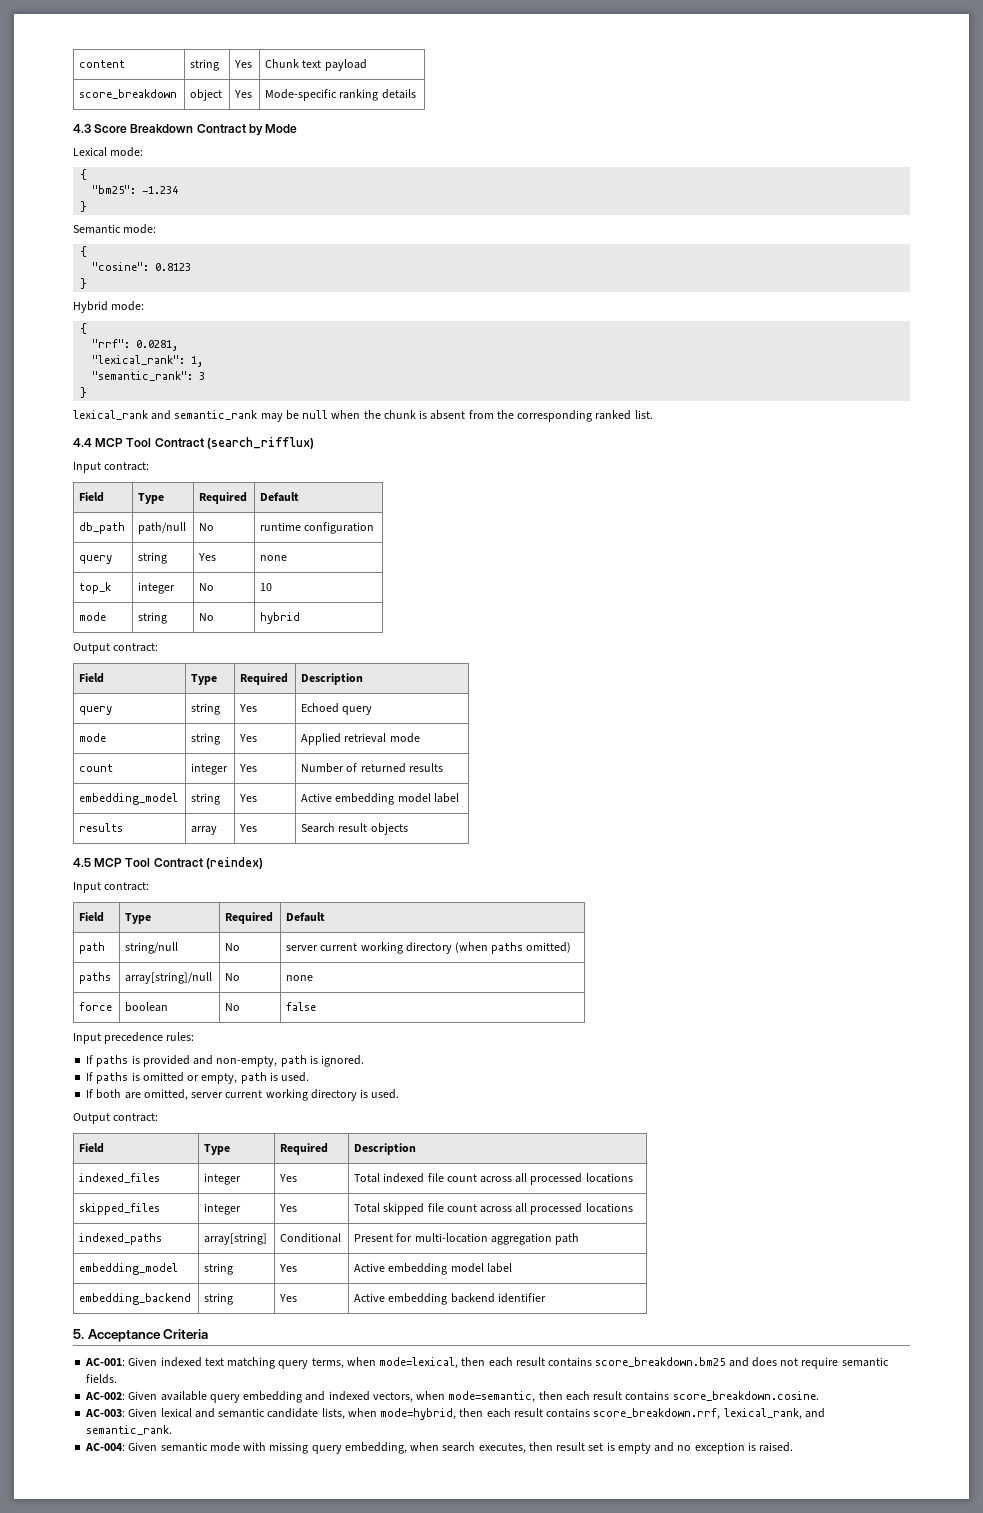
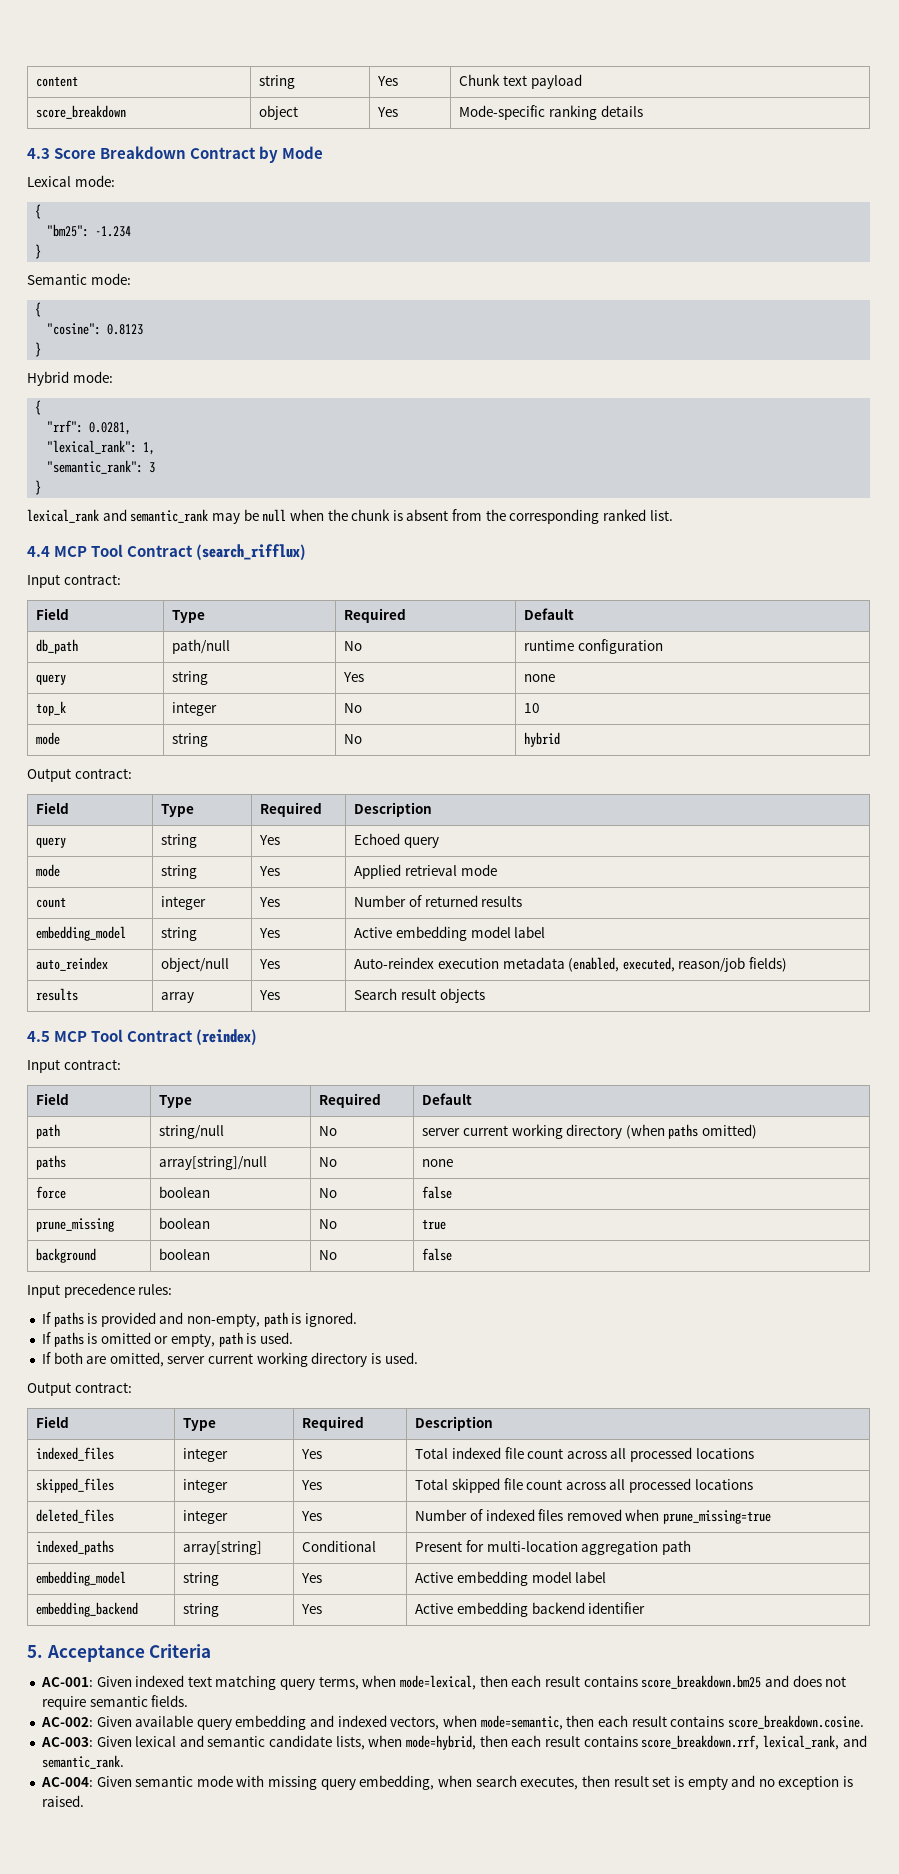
(459, 798) none -> [36,957,109,971] [161,957,230,972] [259,959,281,969] [354,957,788,972] // auto_reindex | object/null | Yes | Auto-reindex execution metadata (enabled, executed, reason/job fields)
(317, 1006) none -> [36,1218,115,1232] [159,1217,211,1229] [319,1219,338,1229] [422,1219,447,1230] [36,1248,97,1263] [159,1248,211,1260] [319,1250,338,1260] [422,1248,453,1261] // prune_missing | boolean | No | true // background | boolean | No | false
(633, 1208) none -> [36,1509,115,1523] [183,1510,229,1524] [301,1511,323,1521] [415,1509,772,1524] // deleted_files | integer | Yes | Number of indexed files removed when prune_missing=true

